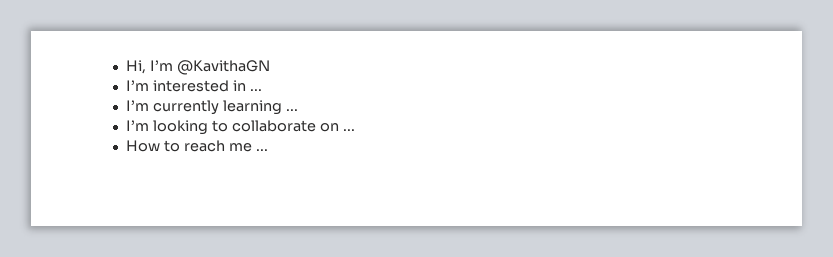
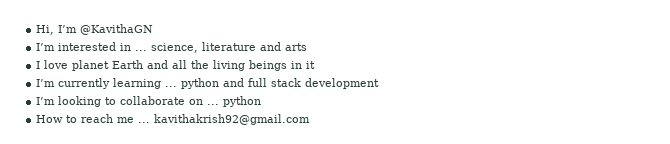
(262, 90) none -> [151,42,308,53] [36,60,316,71] science, literature and arts // I love planet Earth and all the living beings in it
(298, 110) none -> [181,78,380,89] python and full stack development
(355, 130) none -> [223,96,262,107] python
(268, 150) none -> [154,114,311,125] kavithakrish92@gmail.com

